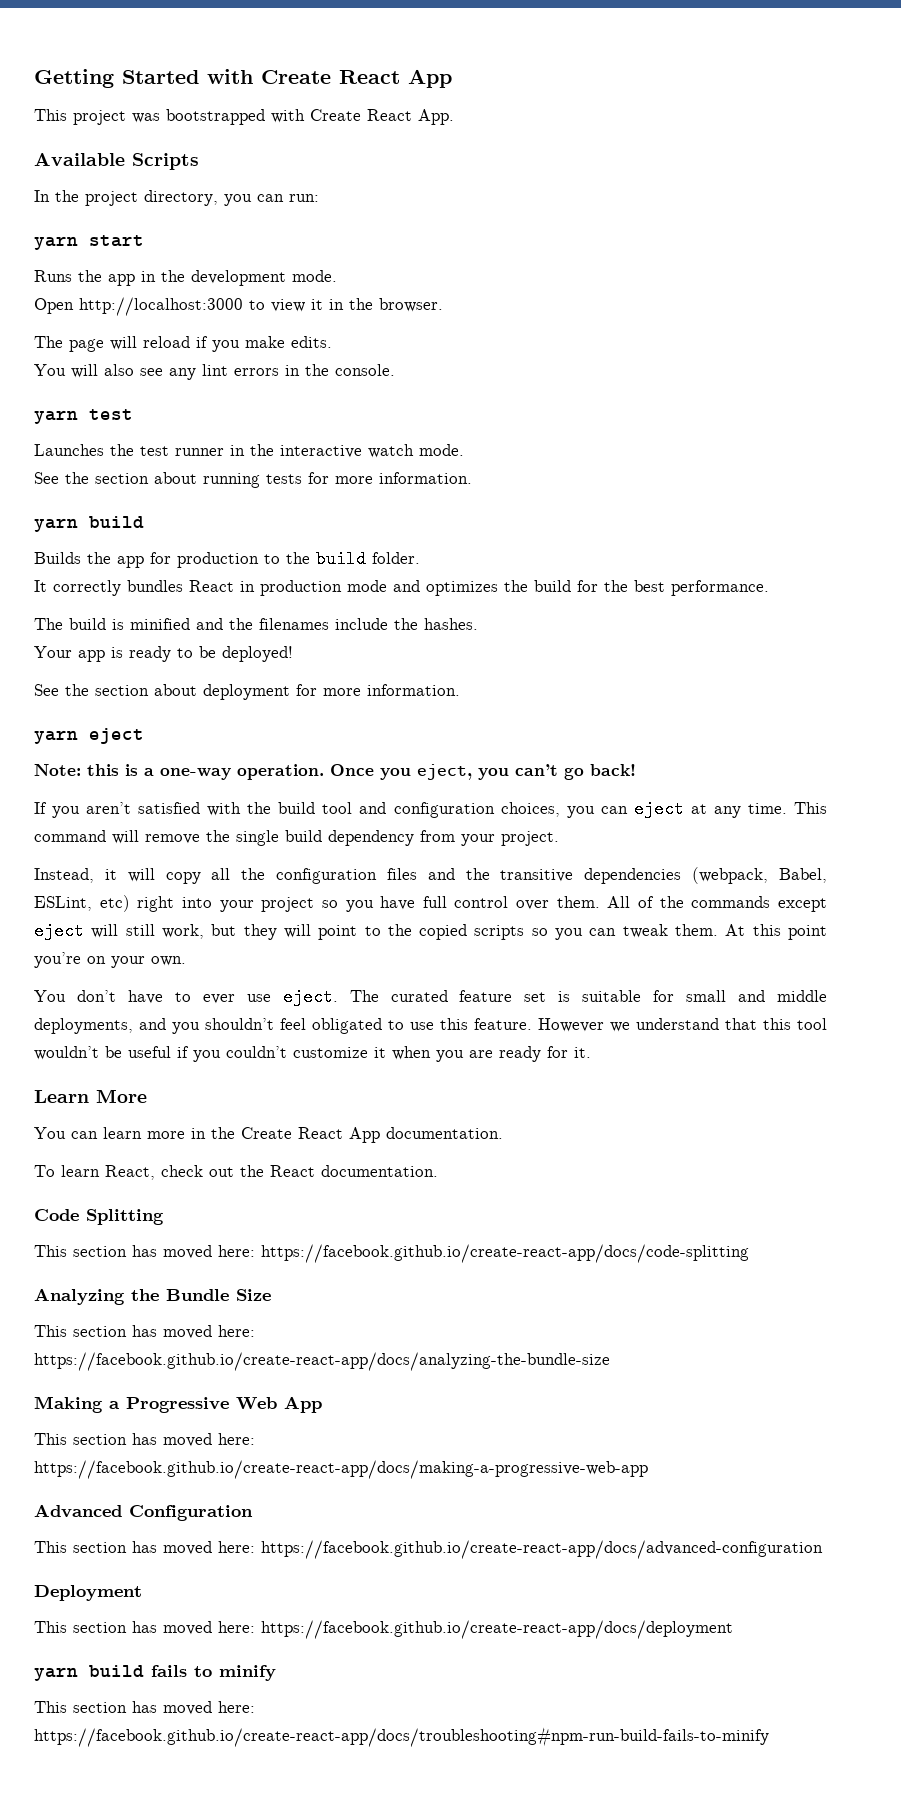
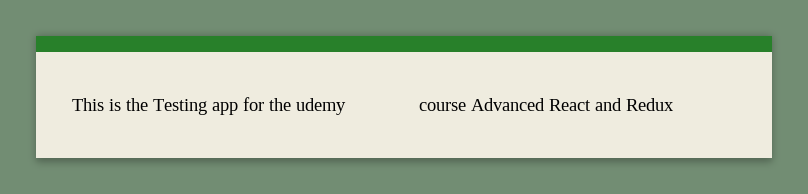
[34,69,452,88] [34,109,454,125] [34,153,199,170] [34,190,319,206] [34,235,144,250] [34,270,337,286] [34,297,443,316] [34,336,332,352] [34,364,395,380] [34,409,133,424] [34,444,464,458] [34,472,472,488] [34,516,144,532] [34,550,420,568] [34,580,769,596] [34,618,478,630] [34,646,293,662] [34,684,460,700] [34,728,144,744] [34,764,636,780] [34,800,827,818] [34,830,559,846] [34,867,827,884] [34,895,827,912] [34,922,827,940] [34,952,186,968] [34,988,827,1006] [34,1018,827,1034] [34,1046,591,1062] [34,1089,147,1103] [34,1127,503,1143] [34,1165,438,1180] [34,1209,164,1225] [34,1244,749,1263] [34,1288,271,1305] [34,1325,255,1339] [34,1352,610,1371] [34,1396,322,1413] [34,1433,255,1447] [34,1460,648,1479] [34,1504,253,1521] [34,1540,823,1559] [34,1585,142,1601] [34,1620,733,1639] [34,1665,276,1681] [34,1701,255,1715] [34,1727,769,1747] Getting Started with Create React App // This project was bootstrapped with Create React App. // Available Scripts // In the project directory, you can run: // yarn start // Runs the app in the development mode. // Open http://localhost:3000 to view it in the browser. // The page will reload if you make edits. // You will also see any lint errors in the console. // yarn test // Launches the test runner in the interactive watch mode. // See the section about running tests for more information. // yarn build // Builds the app for production to the build folder. // It correctly bundles React in production mode and optimizes the build for the best performance. // The build is minified and the filenames include the hashes. // Your app is ready to be deployed! // See the section about deployment for more information. // yarn eject // Note: this is a one-way operation. Once you eject, you can’t go back! // If you aren’t satisfied with the build tool and configuration choices, you can eject at any time. This command will remove the single build dependency from your project. // Instead, it will copy all the configuration files and the transitive dependencies (webpack, Babel, ESLint, etc) right into your project so you have full control over them. All of the commands except eject will still work, but they will point to the copied scripts so you can tweak them. At this point you’re on your own. // You don’t have to ever use eject. The curated feature set is suitable for small and middle deployments, and you shouldn’t feel obligated to use this feature. However we understand that this tool wouldn’t be useful if you couldn’t customize it when you are ready for it. // Learn More // You can learn more in the Create React App documentation. // To learn React, check out the React documentation. // Code Splitting // This section has moved here: https://facebook.github.io/create-react-app/docs/code-splitting // Analyzing the Bundle Size // This section has moved here: https://facebook.github.io/create-react-app/docs/analyzing-the-bundle-size // Making a Progressive Web App // This section has moved here: https://facebook.github.io/create-react-app/docs/making-a-progressive-web-app // Advanced Configuration // This section has moved here: https://facebook.github.io/create-react-app/docs/advanced-configuration // Deployment // This section has moved here: https://facebook.github.io/create-react-app/docs/deployment // yarn build fails to minify // This section has moved here: https://facebook.github.io/create-react-app/docs/troubleshooting#npm-run-build-fails-to-minify -> [72,97,674,115] This is the Testing app for the udemy course Advanced React and Redux

